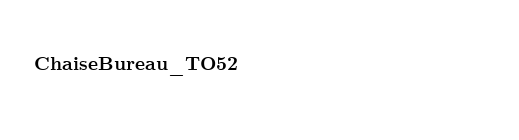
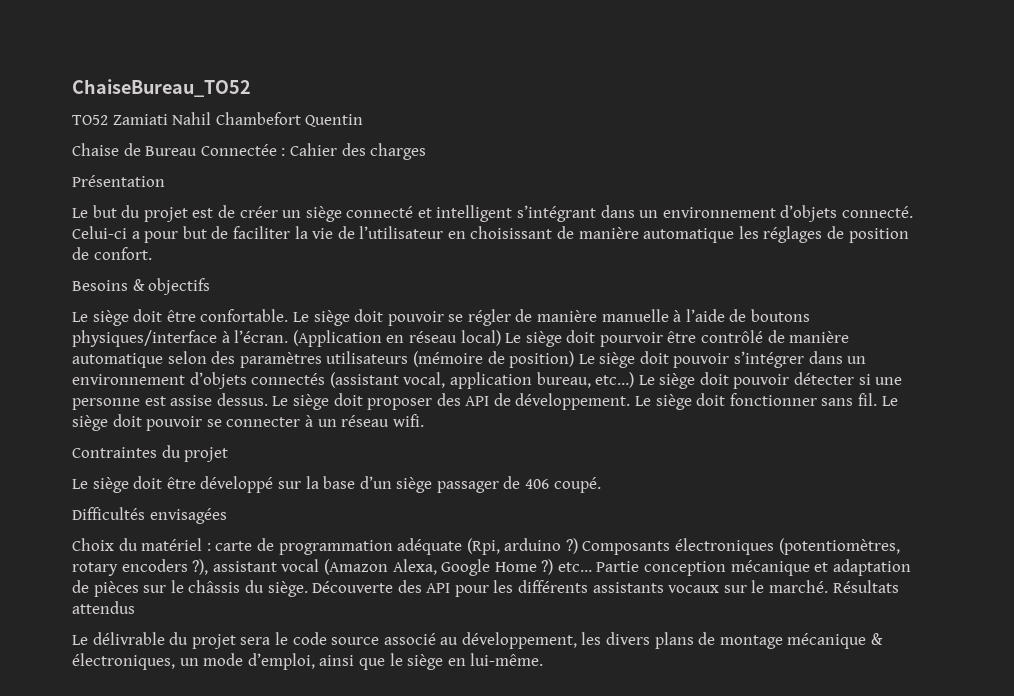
(238, 66) none -> [72,112,364,127] [72,143,427,160] [72,175,165,187] [72,205,914,222] [72,226,909,243] [72,247,152,260] [72,278,211,295] [72,309,811,326] [72,330,850,347] [72,351,867,368] [72,372,903,389] [72,393,898,410] [72,414,424,431] [72,445,229,462] [72,476,601,493] [72,507,227,524] [72,538,900,555] [72,559,911,576] [72,580,899,597] [72,601,135,614] [72,632,884,649] [72,653,544,670] // TO52 Zamiati Nahil Chambefort Quentin // Chaise de Bureau Connectée : Cahier des charges // Présentation // Le but du projet est de créer un siège connecté et intelligent s’intégrant dans un environnement d’objets connecté. Celui-ci a pour but de faciliter la vie de l’utilisateur en choisissant de manière automatique les réglages de position de confort. // Besoins & objectifs // Le siège doit être confortable. Le siège doit pouvoir se régler de manière manuelle à l’aide de boutons physiques/interface à l’écran. (Application en réseau local) Le siège doit pourvoir être contrôlé de manière automatique selon des paramètres utilisateurs (mémoire de position) Le siège doit pouvoir s’intégrer dans un environnement d’objets connectés (assistant vocal, application bureau, etc…) Le siège doit pouvoir détecter si une personne est assise dessus. Le siège doit proposer des API de développement. Le siège doit fonctionner sans fil. Le siège doit pouvoir se connecter à un réseau wifi. // Contraintes du projet // Le siège doit être développé sur la base d’un siège passager de 406 coupé. // Difficultés envisagées // Choix du matériel : carte de programmation adéquate (Rpi, arduino ?) Composants électroniques (potentiomètres, rotary encoders ?), assistant vocal (Amazon Alexa, Google Home ?) etc… Partie conception mécanique et adaptation de pièces sur le châssis du siège. Découverte des API pour les différents assistants vocaux sur le marché. Résultats attendus // Le délivrable du projet sera le code source associé au développement, les divers plans de montage mécanique & électroniques, un mode d’emploi, ainsi que le siège en lui-même.

